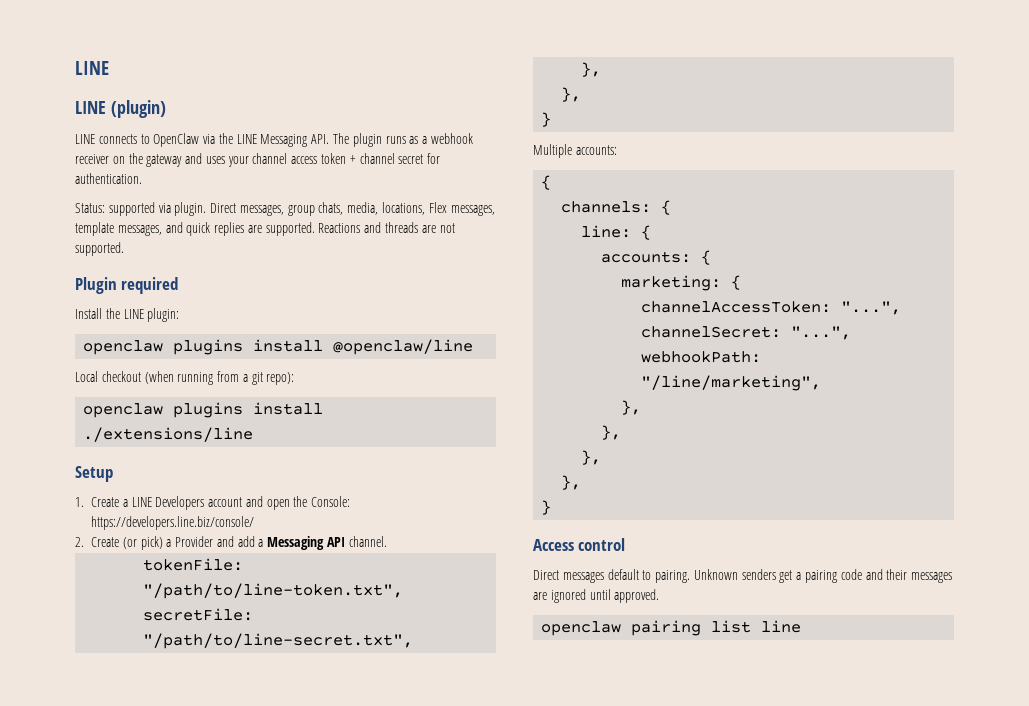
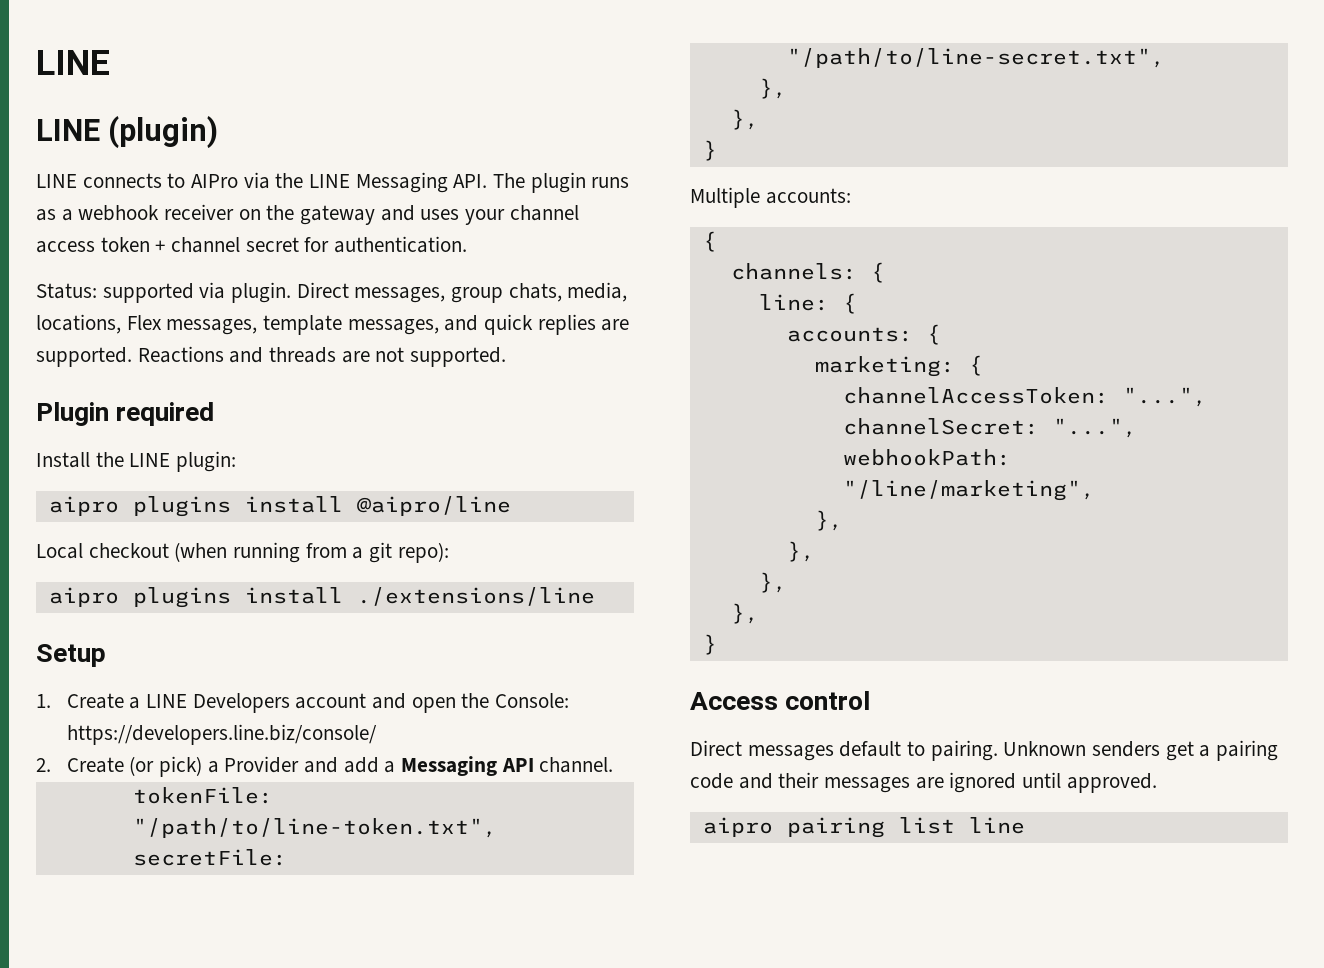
[153,133,200,147] OpenClaw -> [191,174,239,188] AIPro
[83,339,474,355] openclaw plugins install @openclaw/line -> [48,496,511,517] aipro plugins install @aipro/line
[83,403,164,418] openclaw -> [48,587,119,607] aipro
[541,621,622,636] openclaw -> [702,817,773,837] aipro

